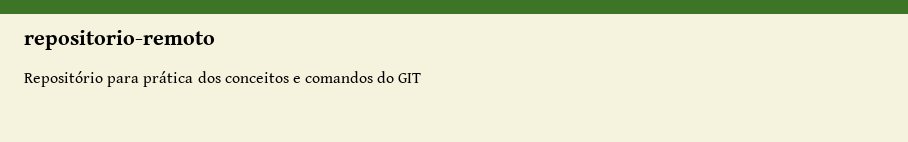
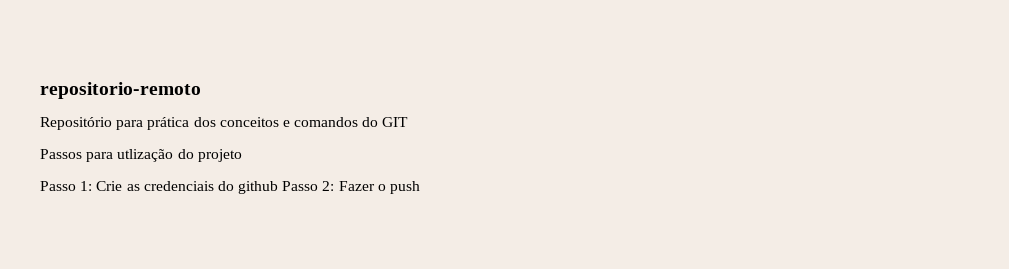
(422, 78) none -> [40,149,242,162] [40,181,421,194] // Passos para utlização do projeto // Passo 1: Crie as credenciais do github Passo 2: Fazer o push

